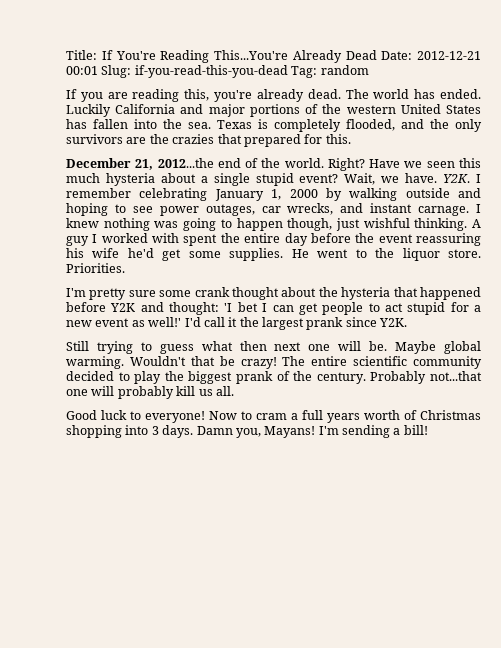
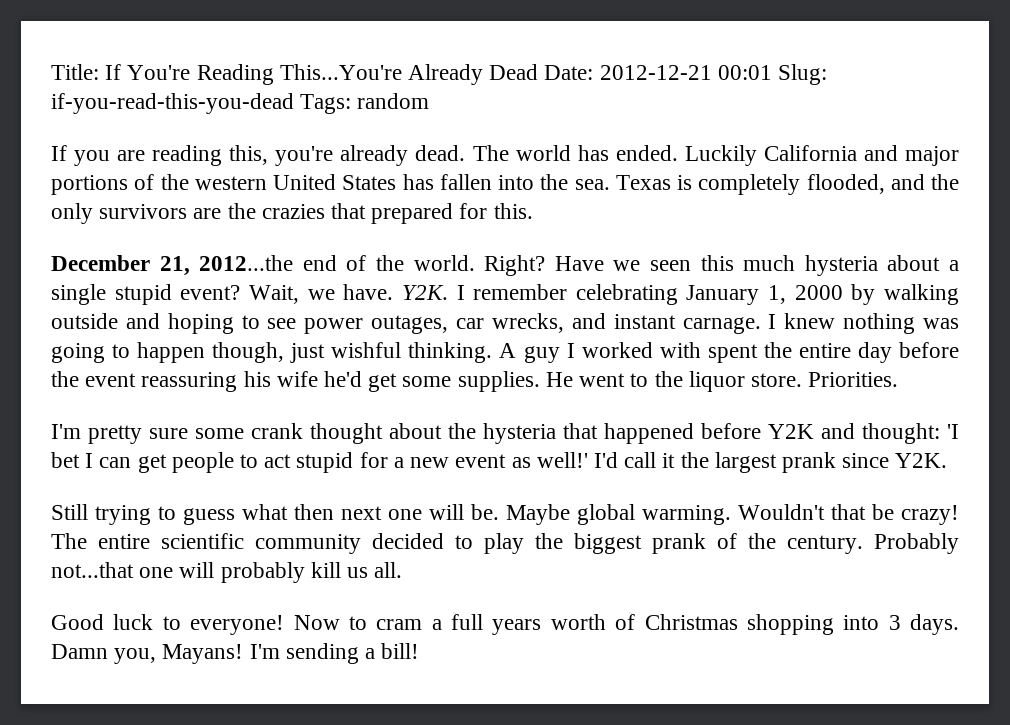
[291,66,318,78] Tag: -> [300,94,352,114] Tags:

